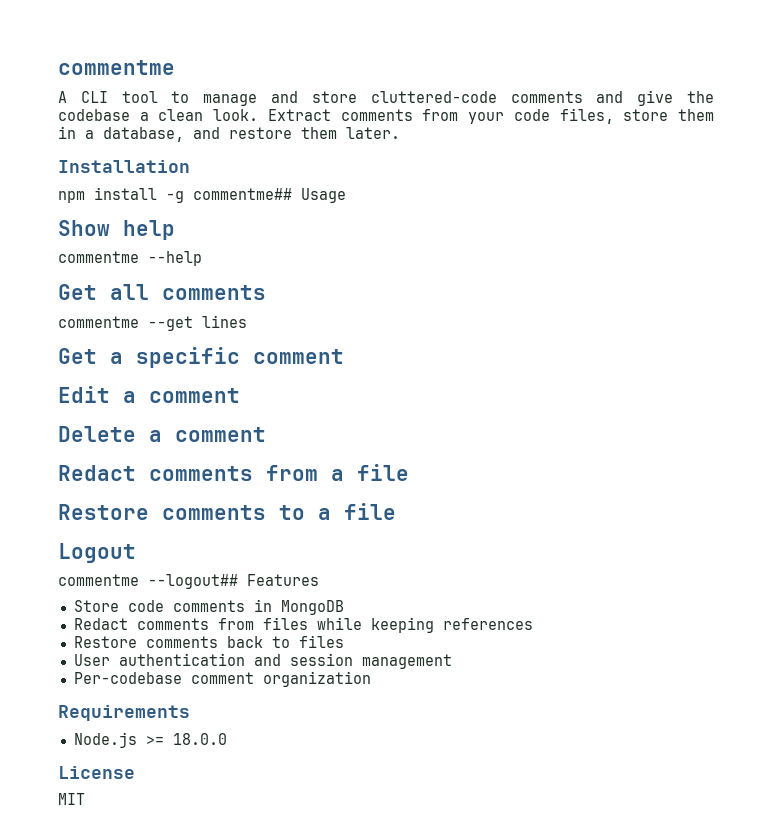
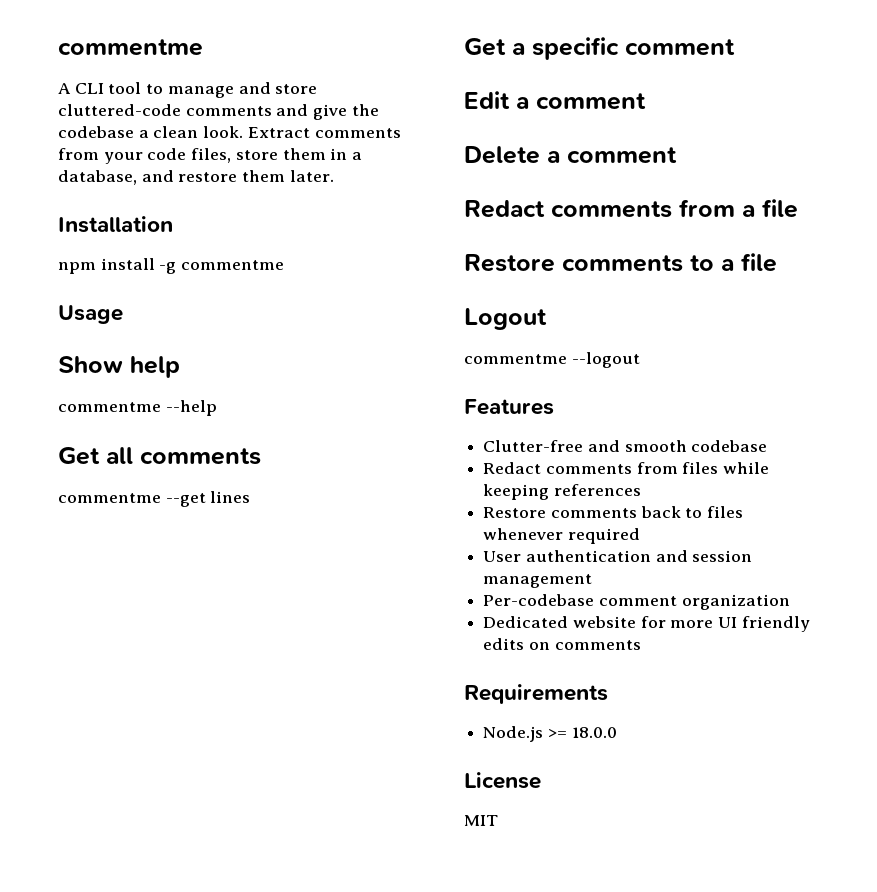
[193,188,292,200] commentme## -> [181,260,285,270] commentme //
[148,574,238,589] --logout## -> [571,352,640,368] --logout //
[73,599,344,615] Store code comments in MongoDB -> [483,440,768,452] Clutter-free and smooth codebase
(344, 641) none -> [483,528,640,544] whenever required
(371, 679) none -> [483,616,810,632] [483,638,641,650] // Dedicated website for more UI friendly edits on comments

